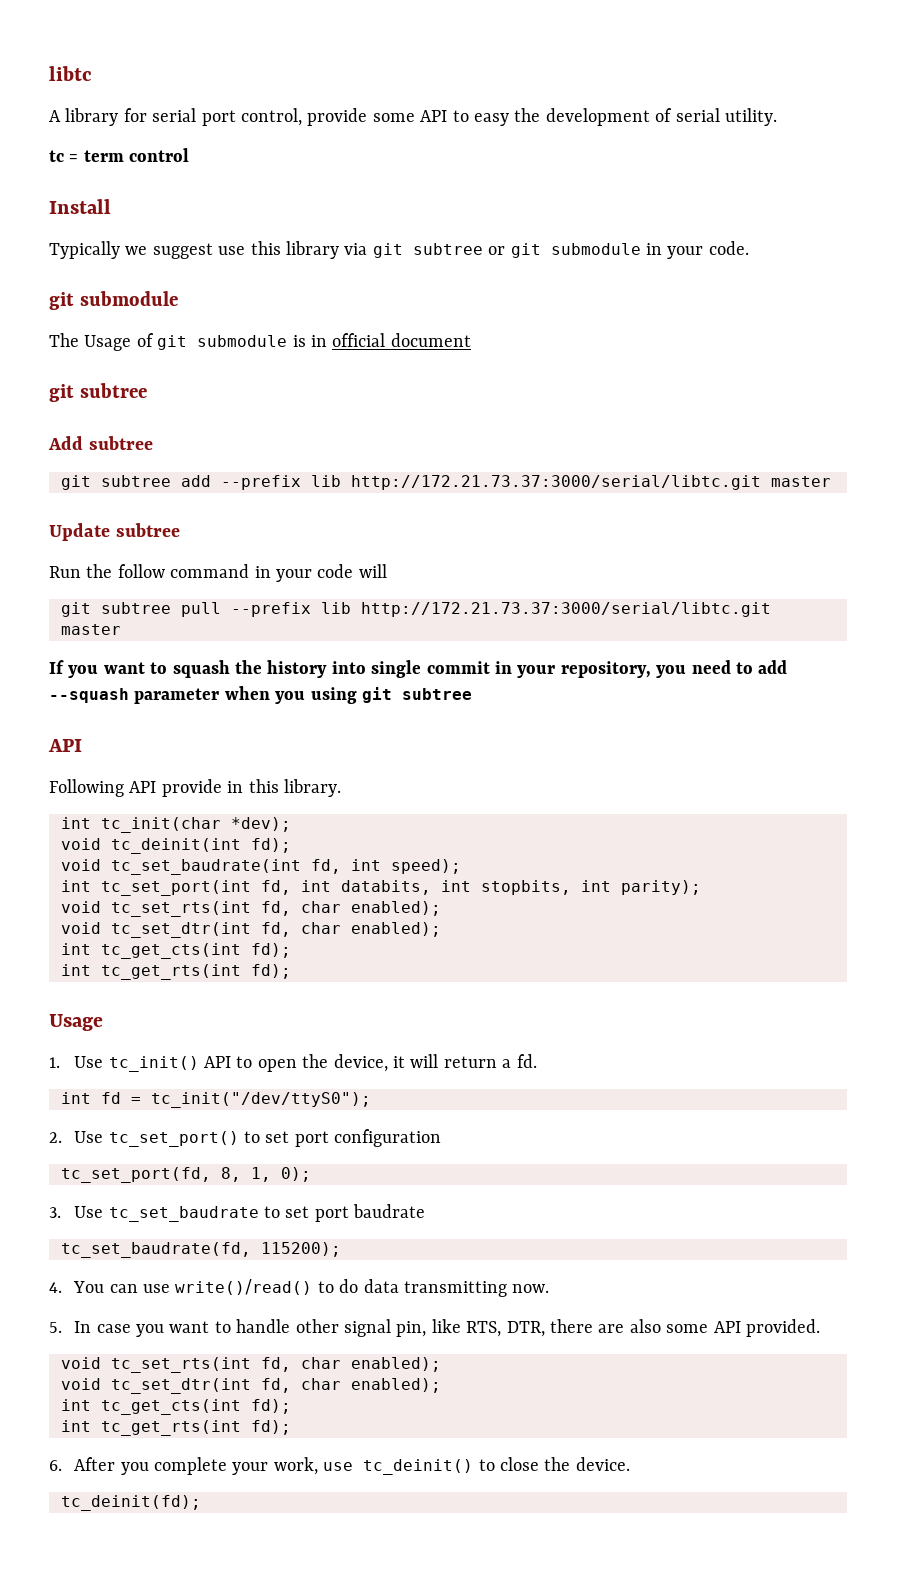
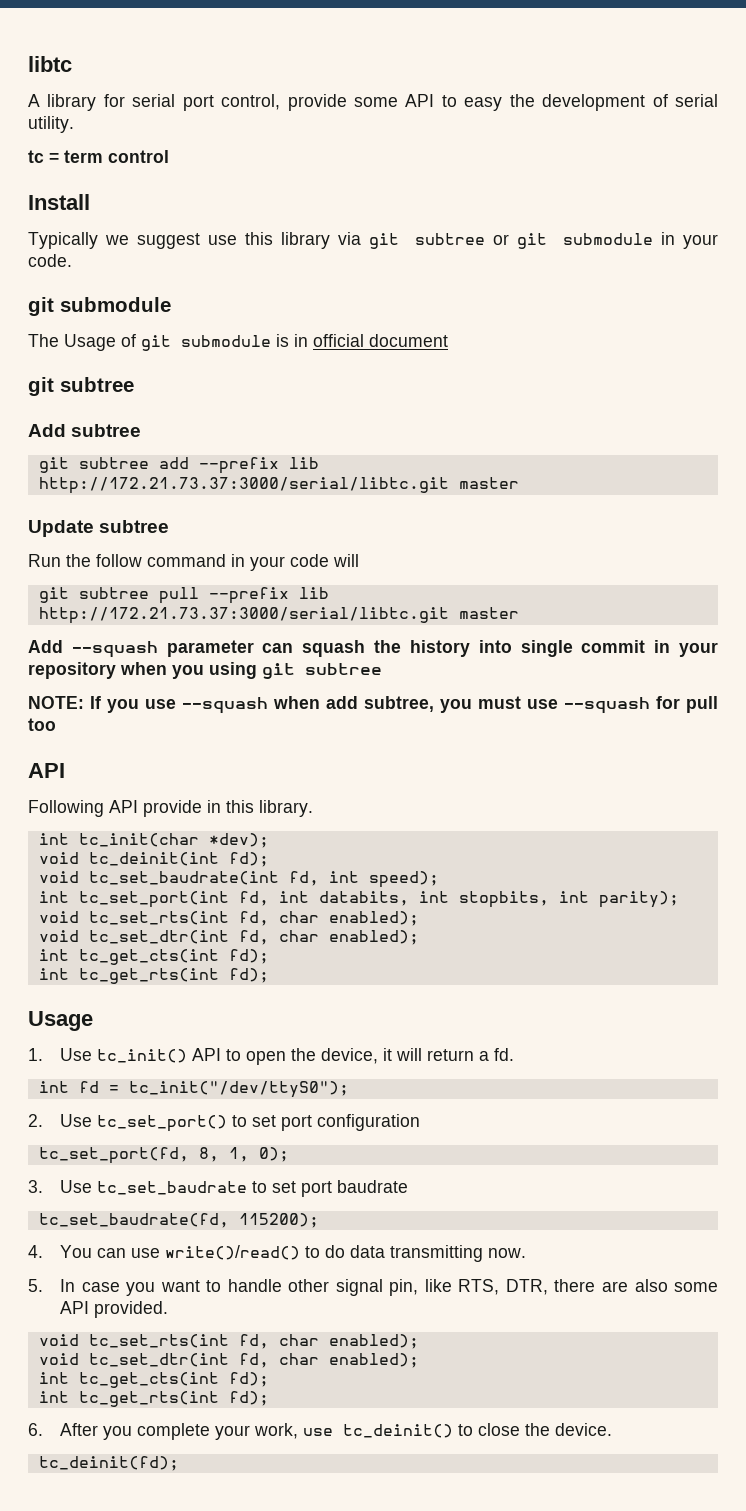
[49,660,168,678] If you want to -> [28,640,294,658] Add --squash parameter can
[560,660,788,678] [49,688,220,704] repository, you need to add --squash parameter -> [28,662,116,679] repository
(472, 694) none -> [28,696,718,714] [28,718,56,731] // NOTE: If you use --squash when add subtree, you must use --squash for pull too

